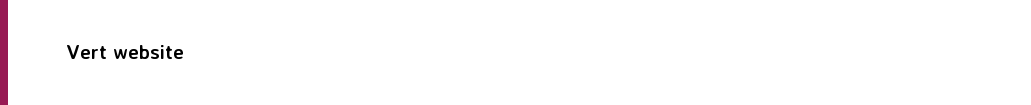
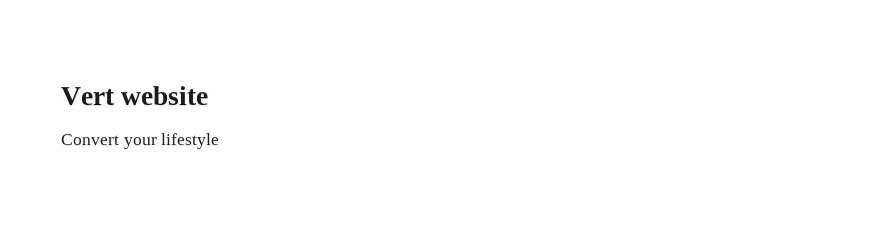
(184, 52) none -> [61,133,221,150] // Convert your lifestyle

